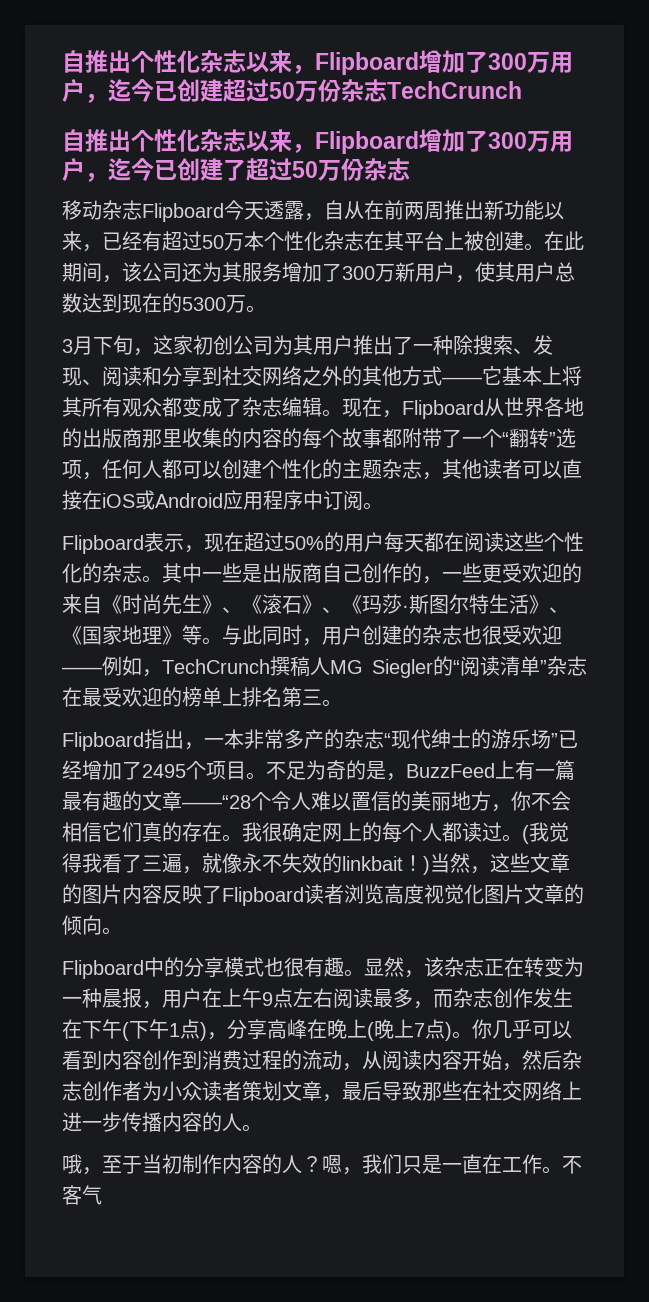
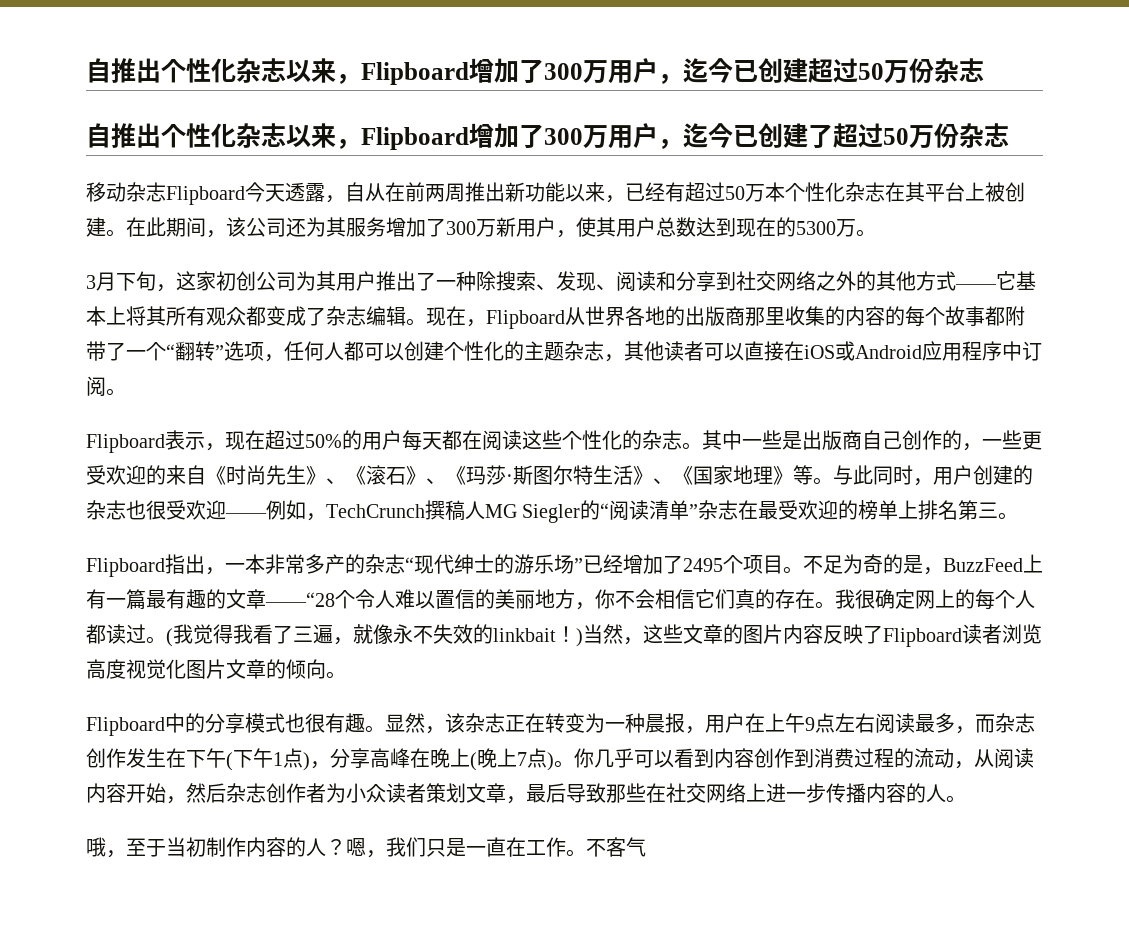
[387,81,522,99] TechCrunch -> (984, 70) none

